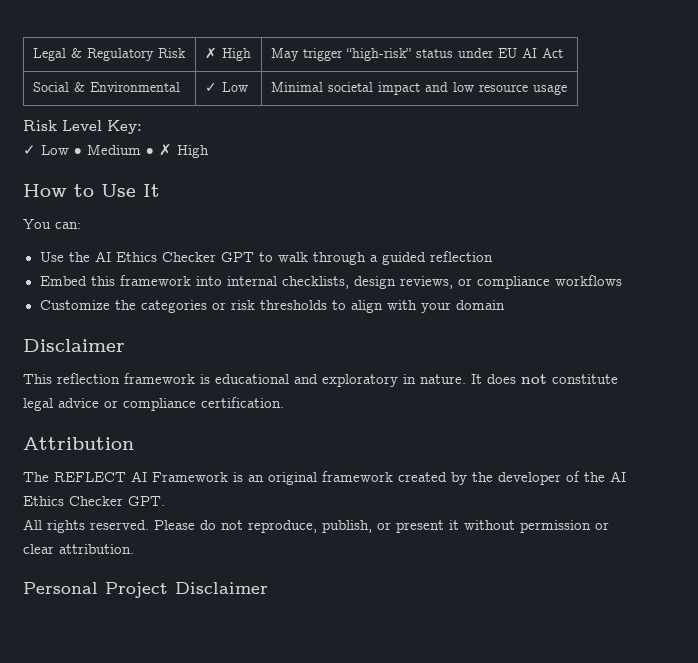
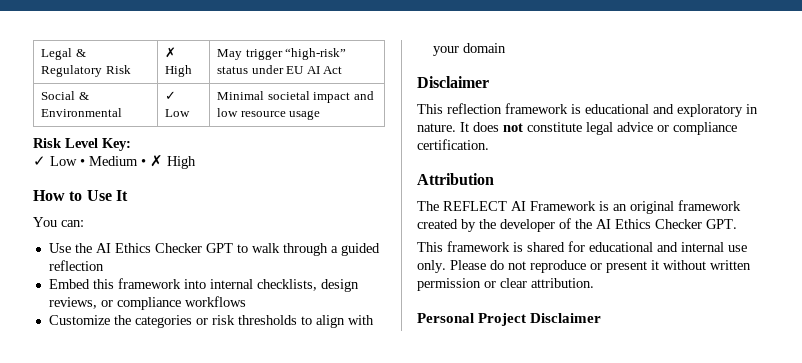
[23,519,149,533] All rights reserved. -> [417,241,747,252] [417,260,446,273] This framework is shared for educational and internal use only.
[248,520,372,533] reproduce, publish, -> [530,260,586,273] reproduce
(515, 525) none -> [710,260,751,270] written

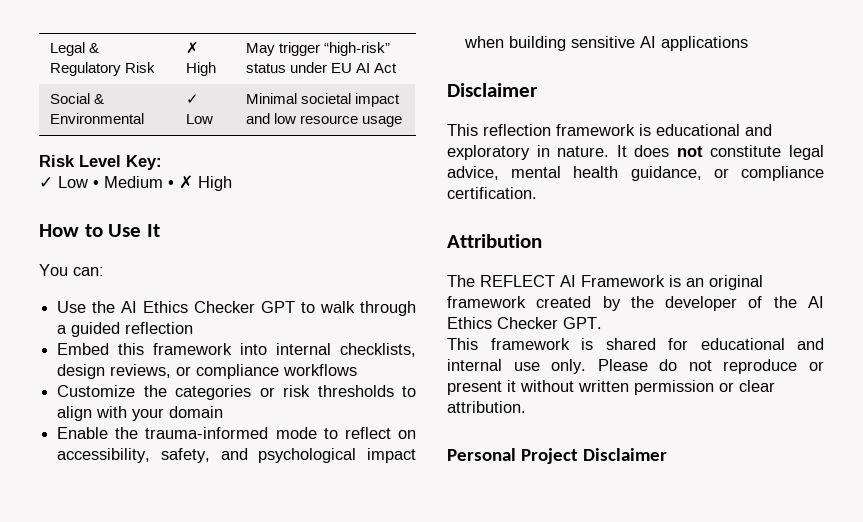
(506, 48) none -> [57,427,416,439] [57,448,416,463] [464,36,749,51] // Enable the trauma-informed mode to reflect on accessibility, safety, and psychological impact when building sensitive AI applications
[617,122,653,132] advice -> [447,166,702,181] advice, mental health guidance,

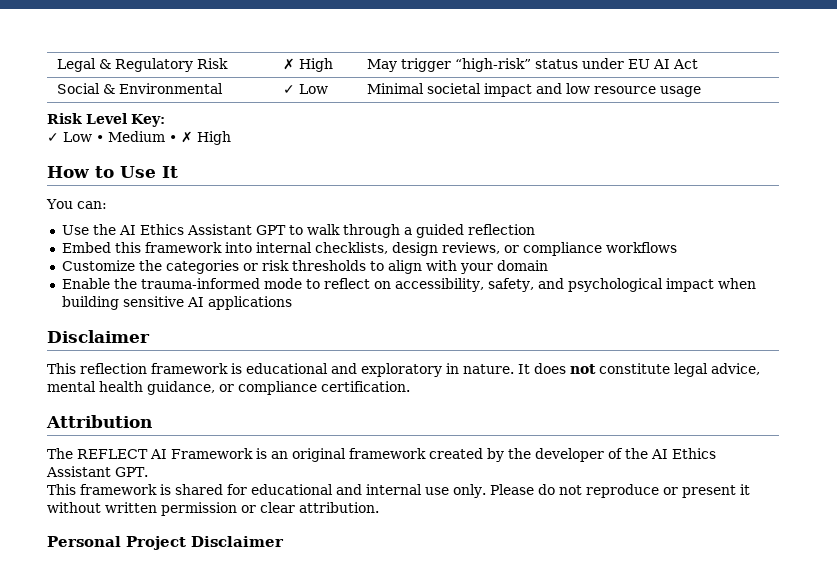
[194,301,256,313] Checker -> [186,224,252,235] Assistant
[497,317,558,329] Checker -> [46,466,111,477] Assistant

